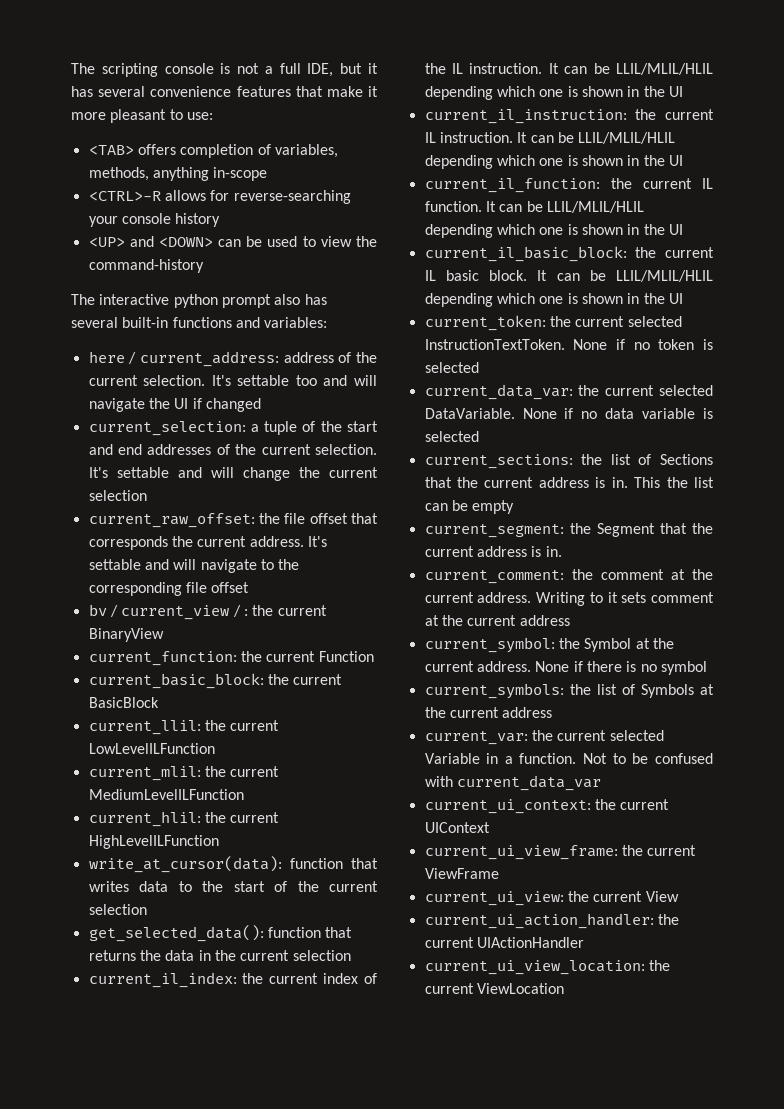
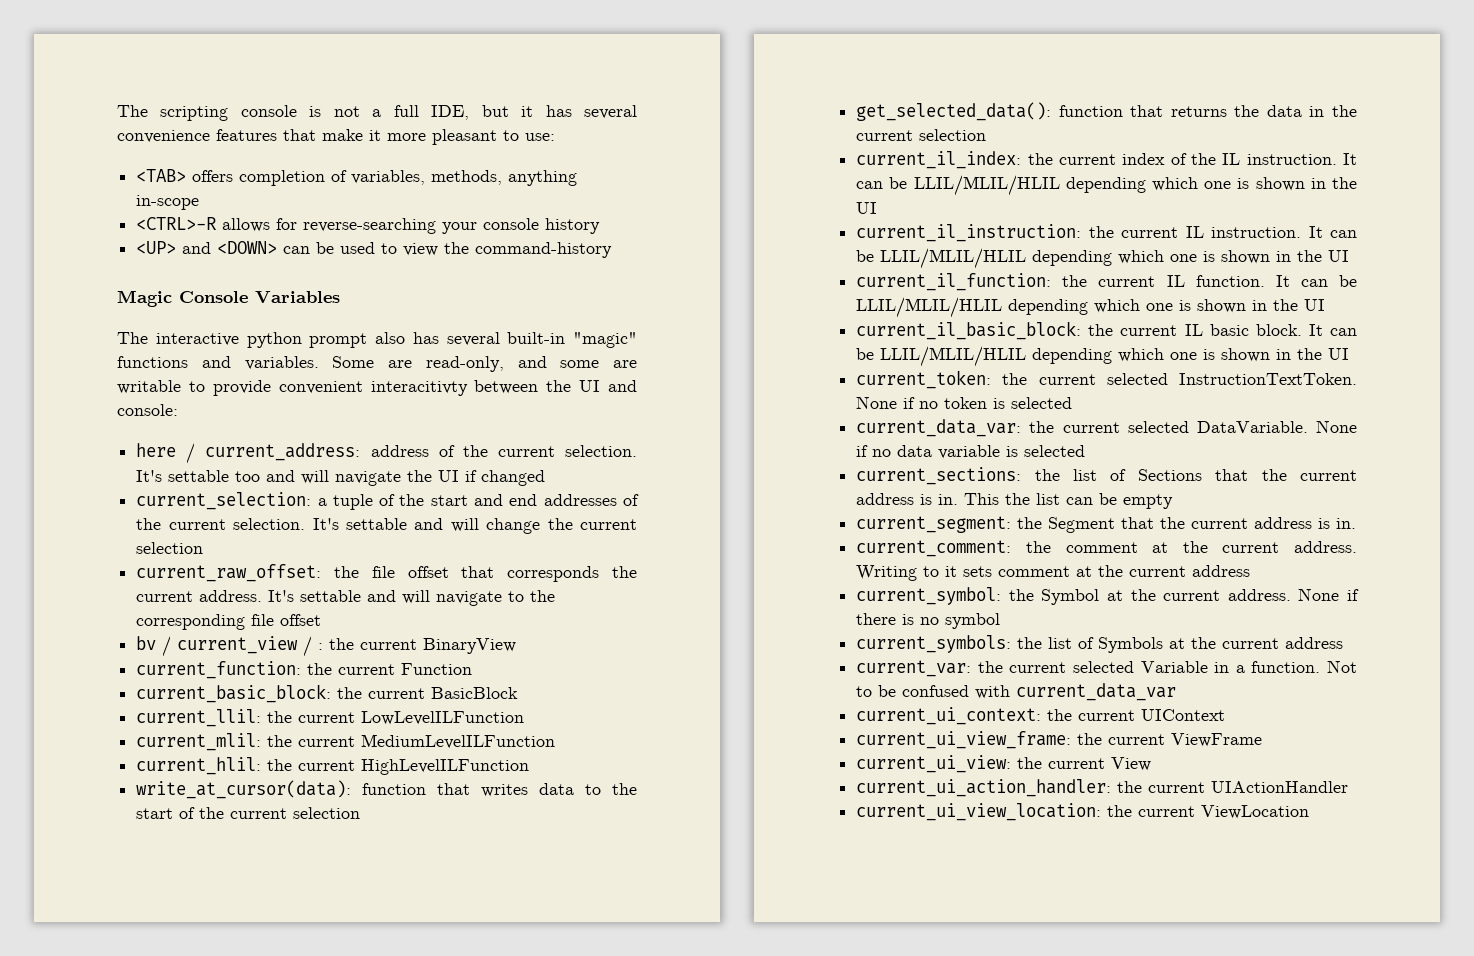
(204, 266) none -> [117,290,340,307] // Magic Console Variables
(169, 322) none -> [573,332,637,348] "magic"
[264,317,328,328] variables: -> [244,356,637,372] [117,380,637,396] [117,404,178,416] variables. Some are read-only, and some are writable to provide convenient interacitivty between the UI and console:

